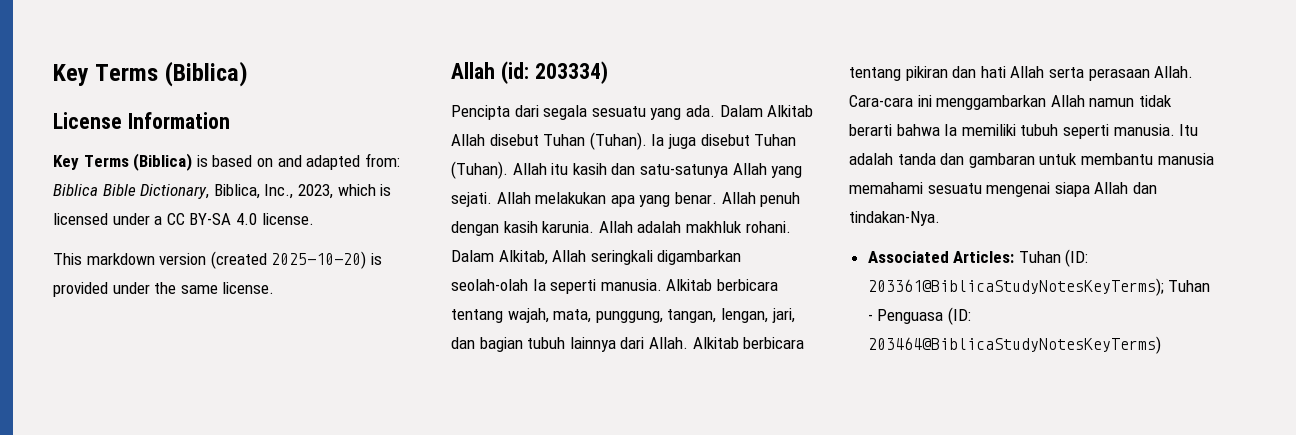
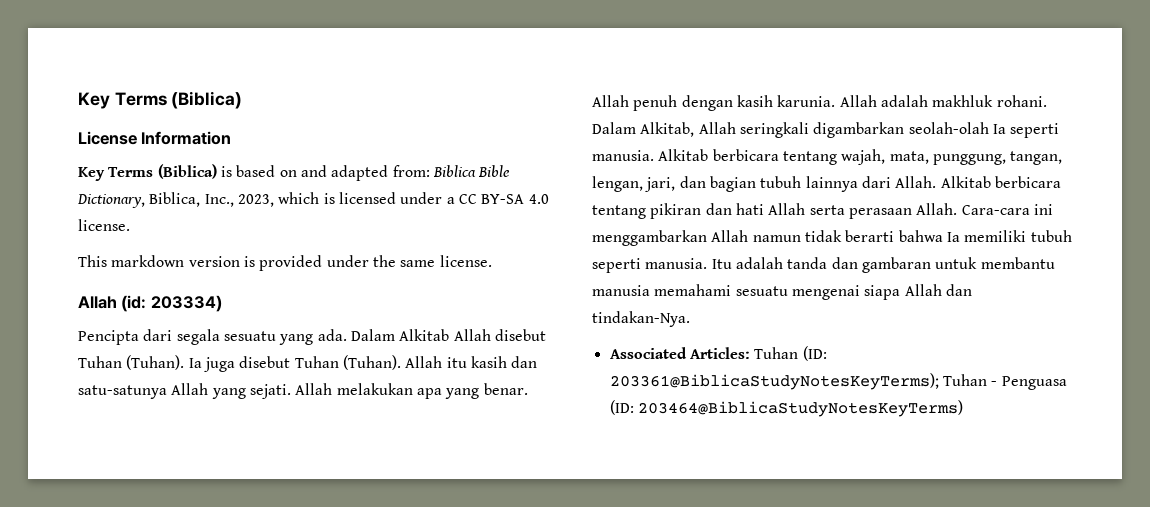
[210,251,367,269] (created 2025-10-20) -> (240, 261) none

